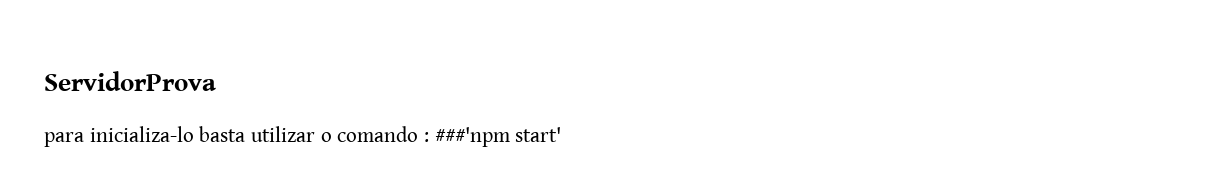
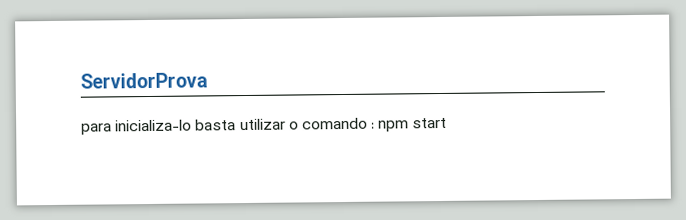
[434,127,562,147] ###'npm start' -> [378,117,448,132] npm start

